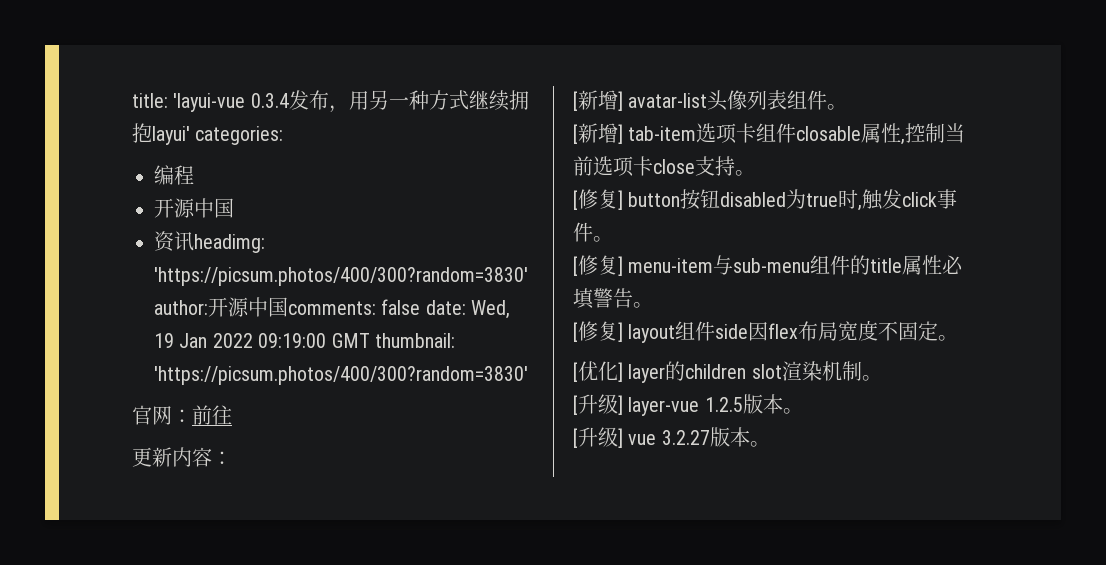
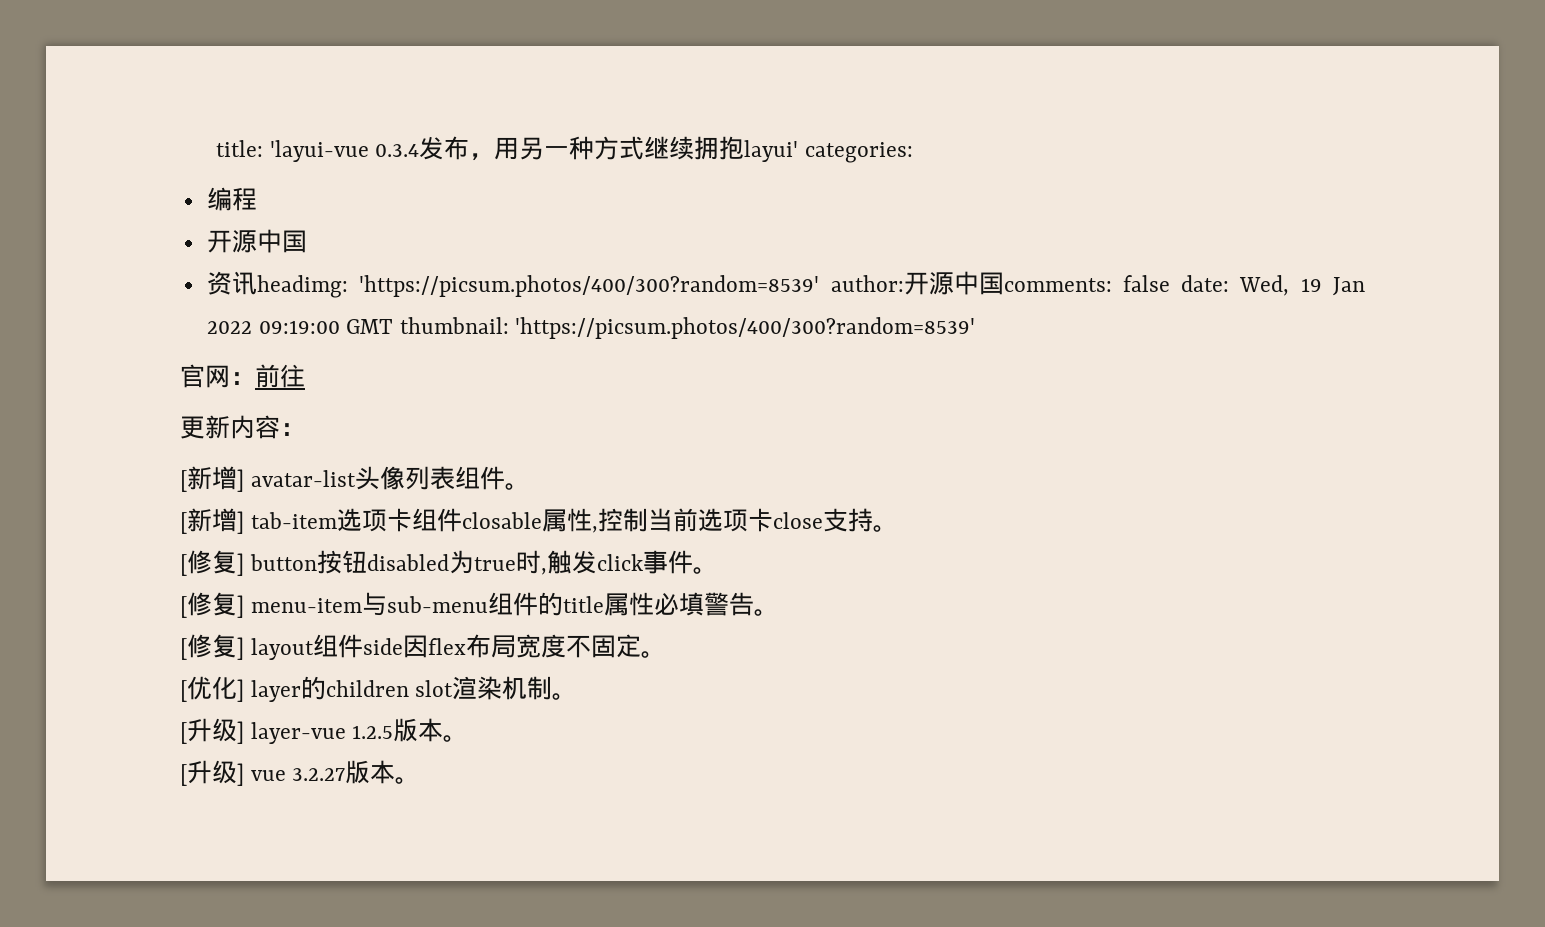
[154,267,528,286] 'https://picsum.photos/400/300?random=3830' -> [359,275,820,297] 'https://picsum.photos/400/300?random=8539'
[154,366,528,385] 'https://picsum.photos/400/300?random=3830' -> [515,317,976,339] 'https://picsum.photos/400/300?random=8539'

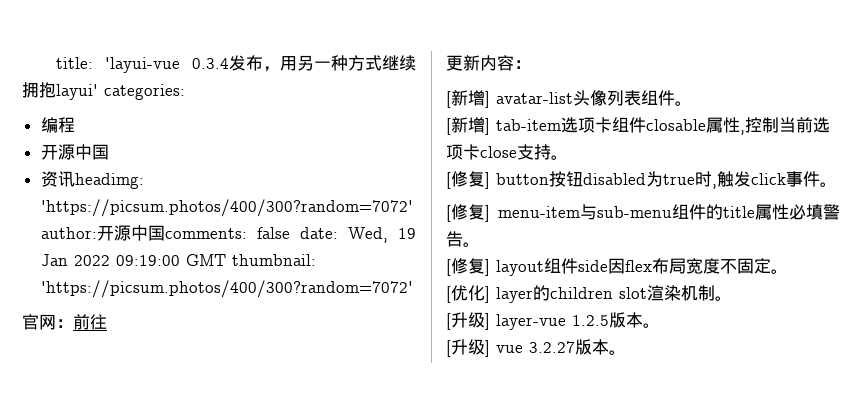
[359,275,820,297] 'https://picsum.photos/400/300?random=8539' -> [40,199,413,217] 'https://picsum.photos/400/300?random=7072'
[515,317,976,339] 'https://picsum.photos/400/300?random=8539' -> [40,280,413,298] 'https://picsum.photos/400/300?random=7072'

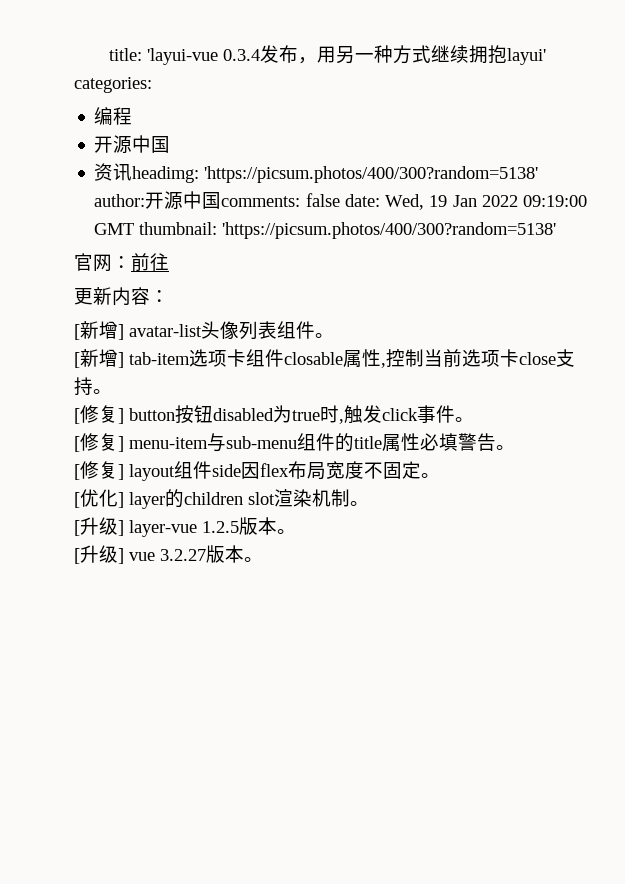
[40,199,413,217] 'https://picsum.photos/400/300?random=7072' -> [204,166,539,183] 'https://picsum.photos/400/300?random=5138'
[40,280,413,298] 'https://picsum.photos/400/300?random=7072' -> [222,222,557,239] 'https://picsum.photos/400/300?random=5138'

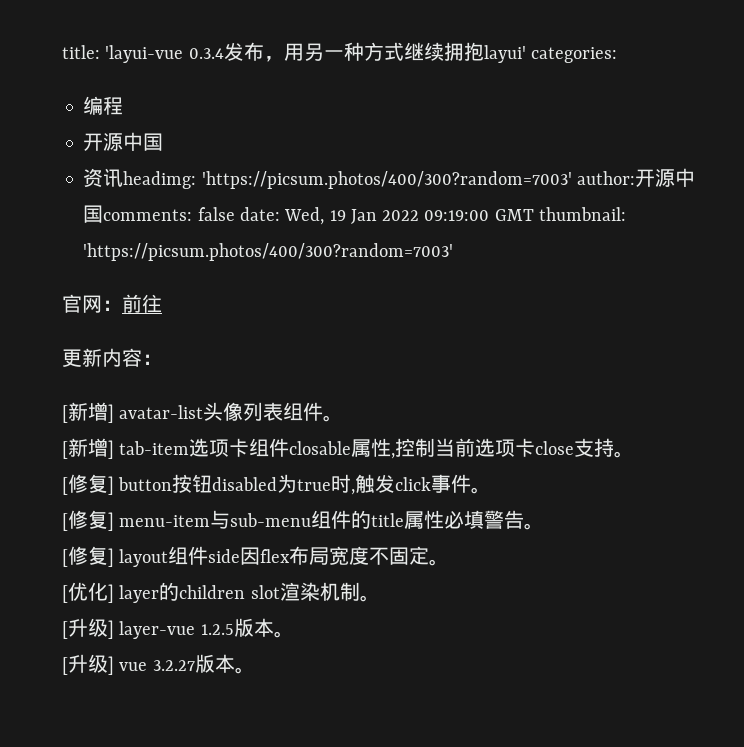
[204,166,539,183] 'https://picsum.photos/400/300?random=5138' -> [201,171,572,189] 'https://picsum.photos/400/300?random=7003'
[222,222,557,239] 'https://picsum.photos/400/300?random=5138' -> [83,243,454,261] 'https://picsum.photos/400/300?random=7003'

